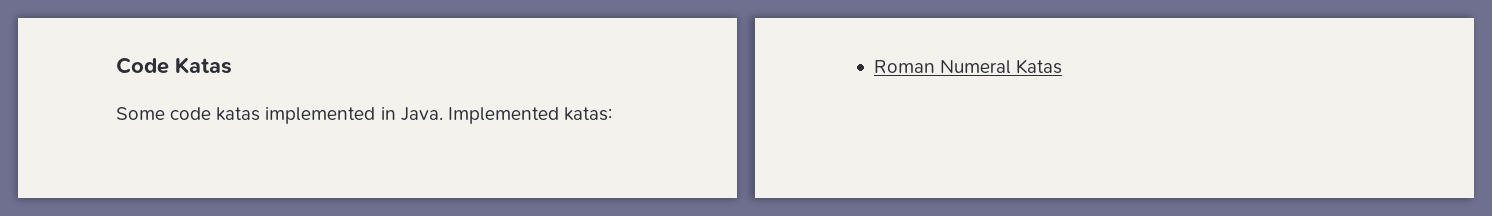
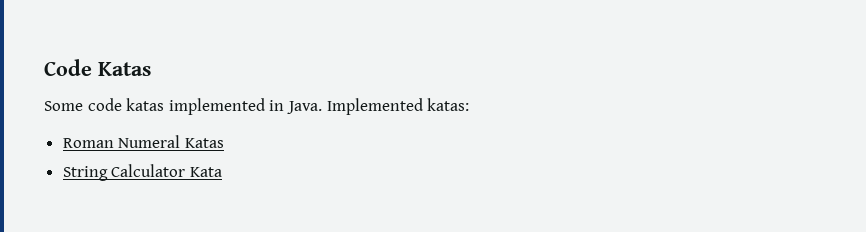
(1063, 66) none -> [62,164,222,181] // String Calculator Kata

